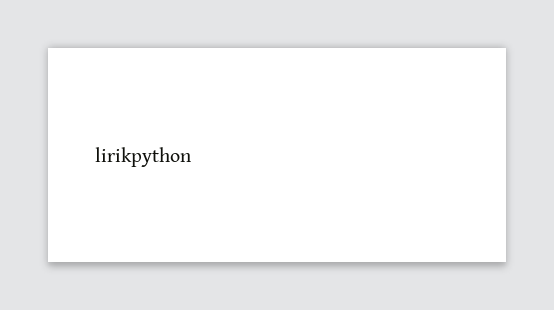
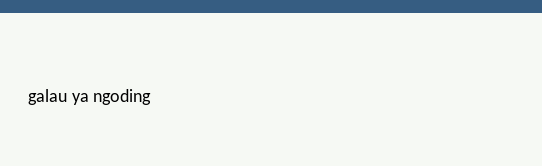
[95,147,191,167] lirikpython -> [28,89,152,105] galau ya ngoding

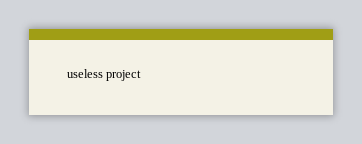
[28,89,152,105] galau ya ngoding -> [67,69,142,81] useless project

